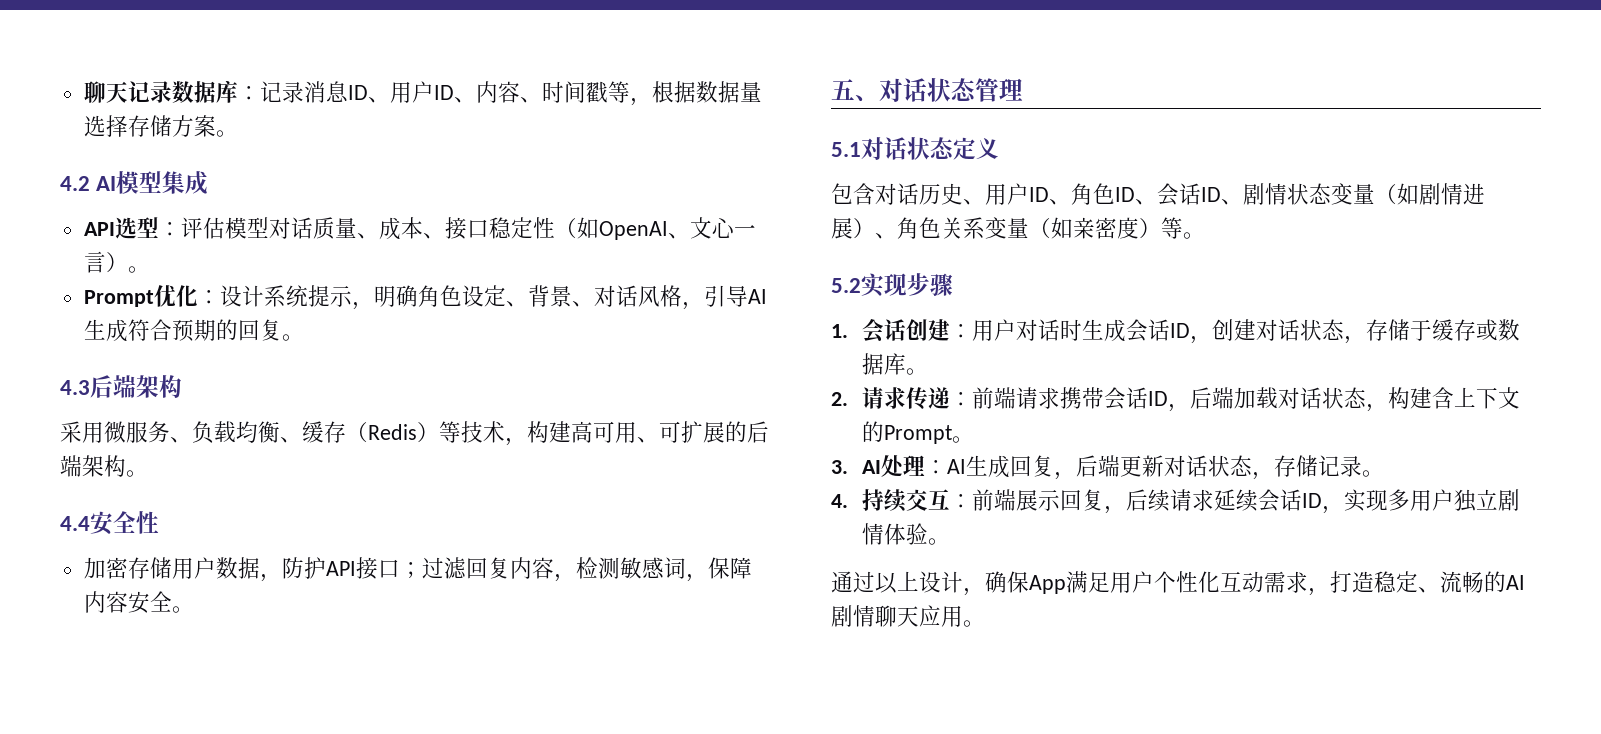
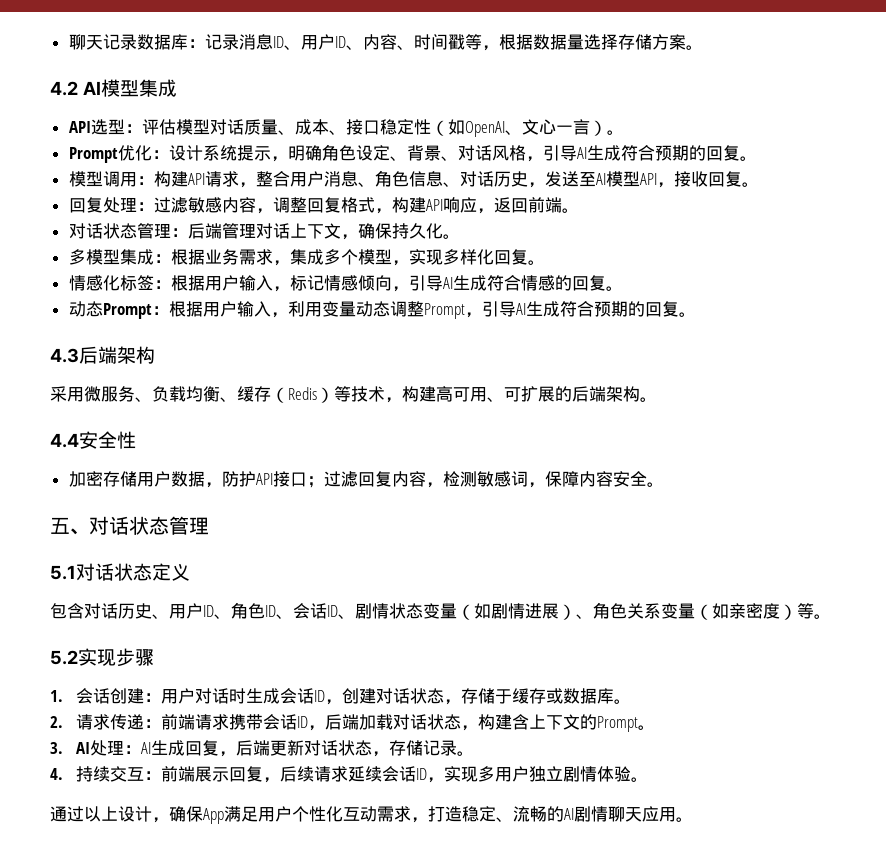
(304, 337) none -> [68,170,759,188] [68,197,579,214] [68,223,460,240] [68,249,545,266] [68,275,623,292] [68,301,696,319] // 模型调用：构建API请求，整合用户消息、角色信息、对话历史，发送至AI模型API，接收回复。 // 回复处理：过滤敏感内容，调整回复格式，构建API响应，返回前端。 // 对话状态管理：后端管理对话上下文，确保持久化。 // 多模型集成：根据业务需求，集成多个模型，实现多样化回复。 // 情感化标签：根据用户输入，标记情感倾向，引导AI生成符合情感的回复。 // 动态Prompt：根据用户输入，利用变量动态调整Prompt，引导AI生成符合预期的回复。

